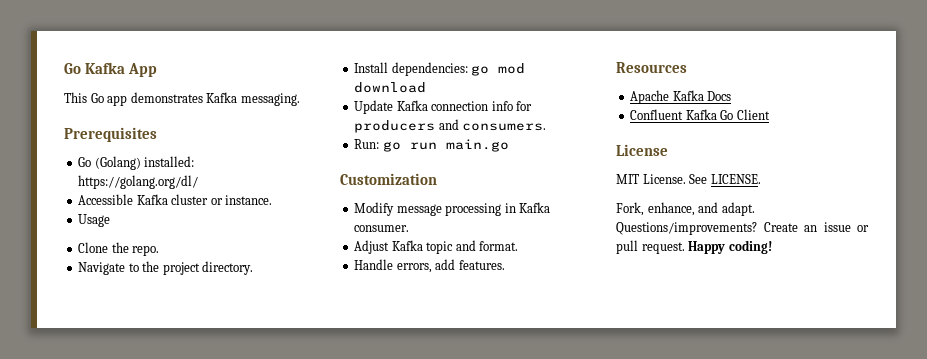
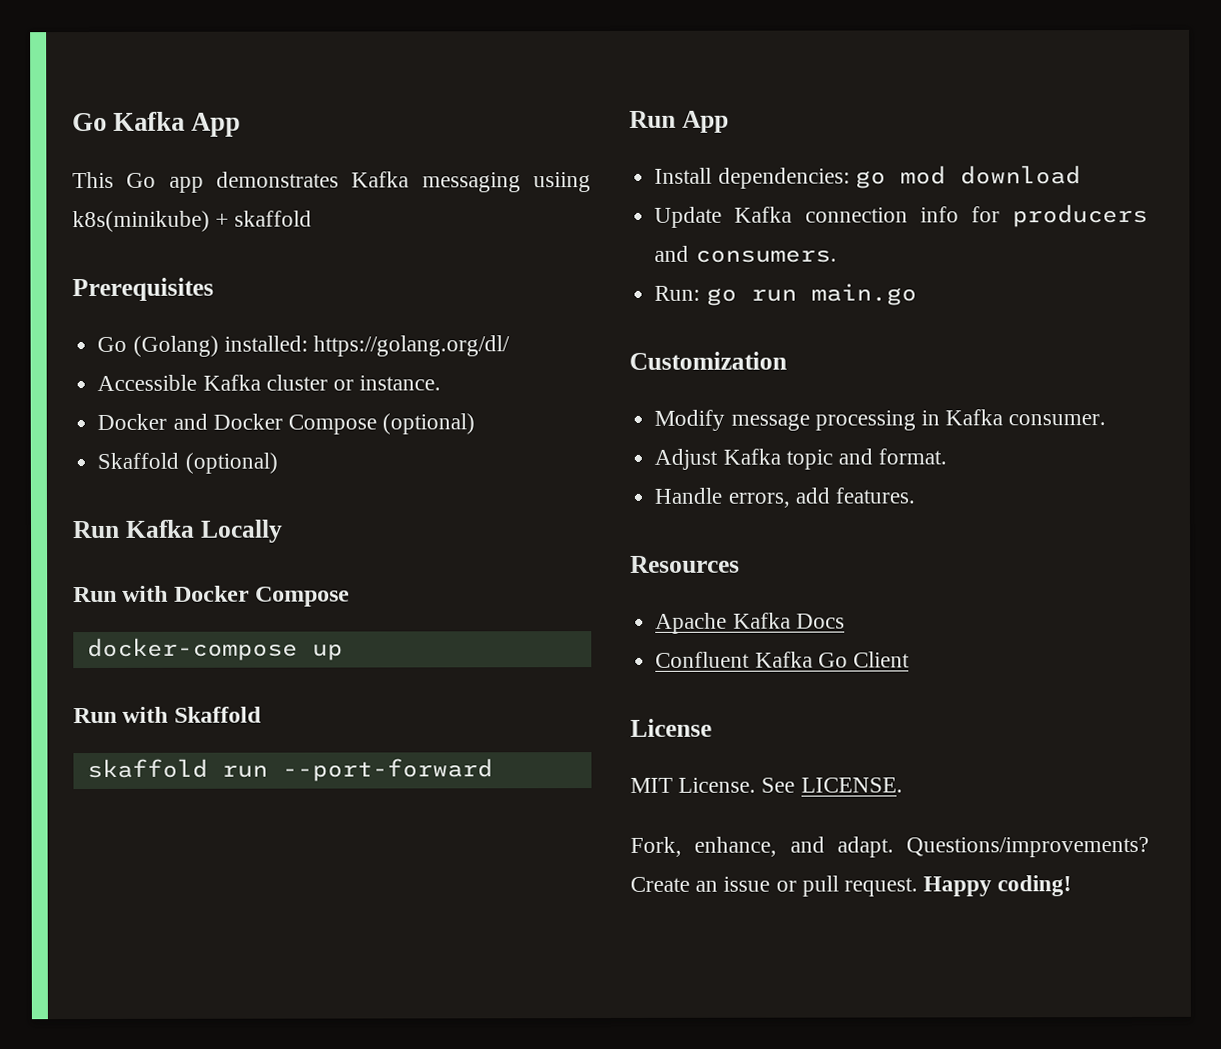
[240,93,300,106] messaging. -> [421,172,591,193] [72,210,313,233] messaging usiing k8s(minikube) + skaffold
[78,214,111,227] [78,242,160,256] [78,261,254,275] Usage // Clone the repo. // Navigate to the project directory. -> [97,413,476,435] [97,452,278,474] [72,519,283,543] [73,585,351,607] [86,637,343,662] [73,706,262,724] [86,758,493,782] [629,110,729,133] Docker and Docker Compose (optional) // Skaffold (optional) // Run Kafka Locally // Run with Docker Compose // docker-compose up // Run with Skaffold // skaffold run --port-forward // Run App

